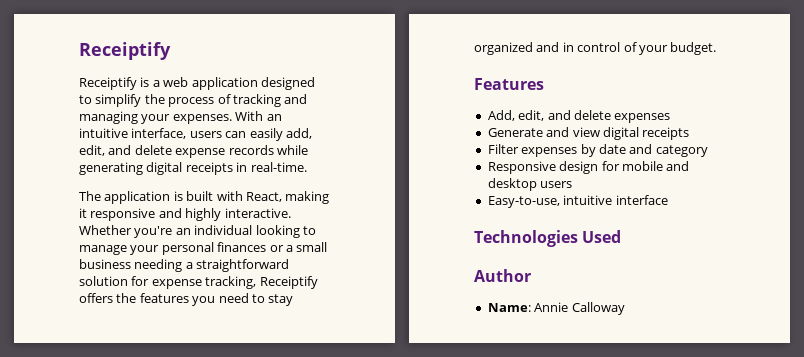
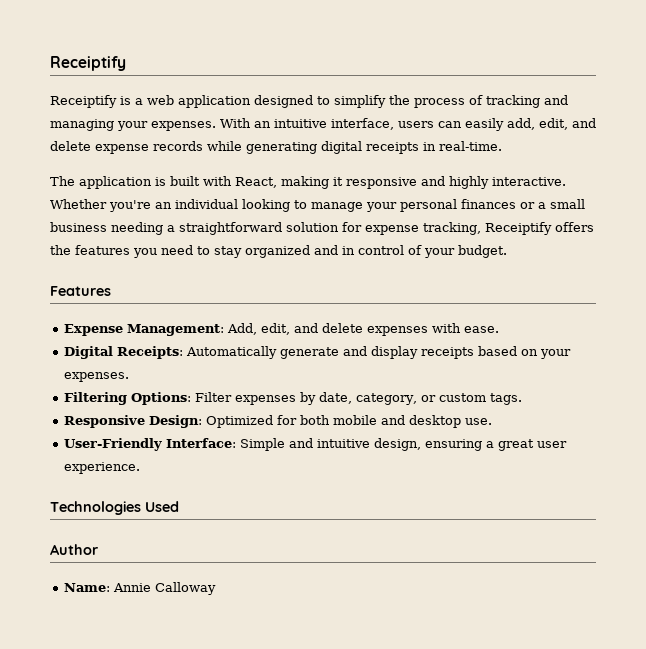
(544, 84) none -> [64,324,225,336] Expense Management:
[487,127,690,140] [487,144,708,157] [487,161,690,174] [487,178,573,191] [487,195,668,208] // Generate and view digital receipts // Filter expenses by date and category // Responsive design for mobile and desktop users // Easy-to-use, intuitive interface -> [432,323,500,333] [64,346,572,359] [64,372,130,382] [64,392,523,405] [64,415,493,428] [64,438,568,451] [64,462,141,474] with ease. // Digital Receipts: Automatically generate and display receipts based on your expenses. // Filtering Options: Filter expenses by date, category, or custom tags. // Responsive Design: Optimized for both mobile and desktop use. // User-Friendly Interface: Simple and intuitive design, ensuring a great user experience.

